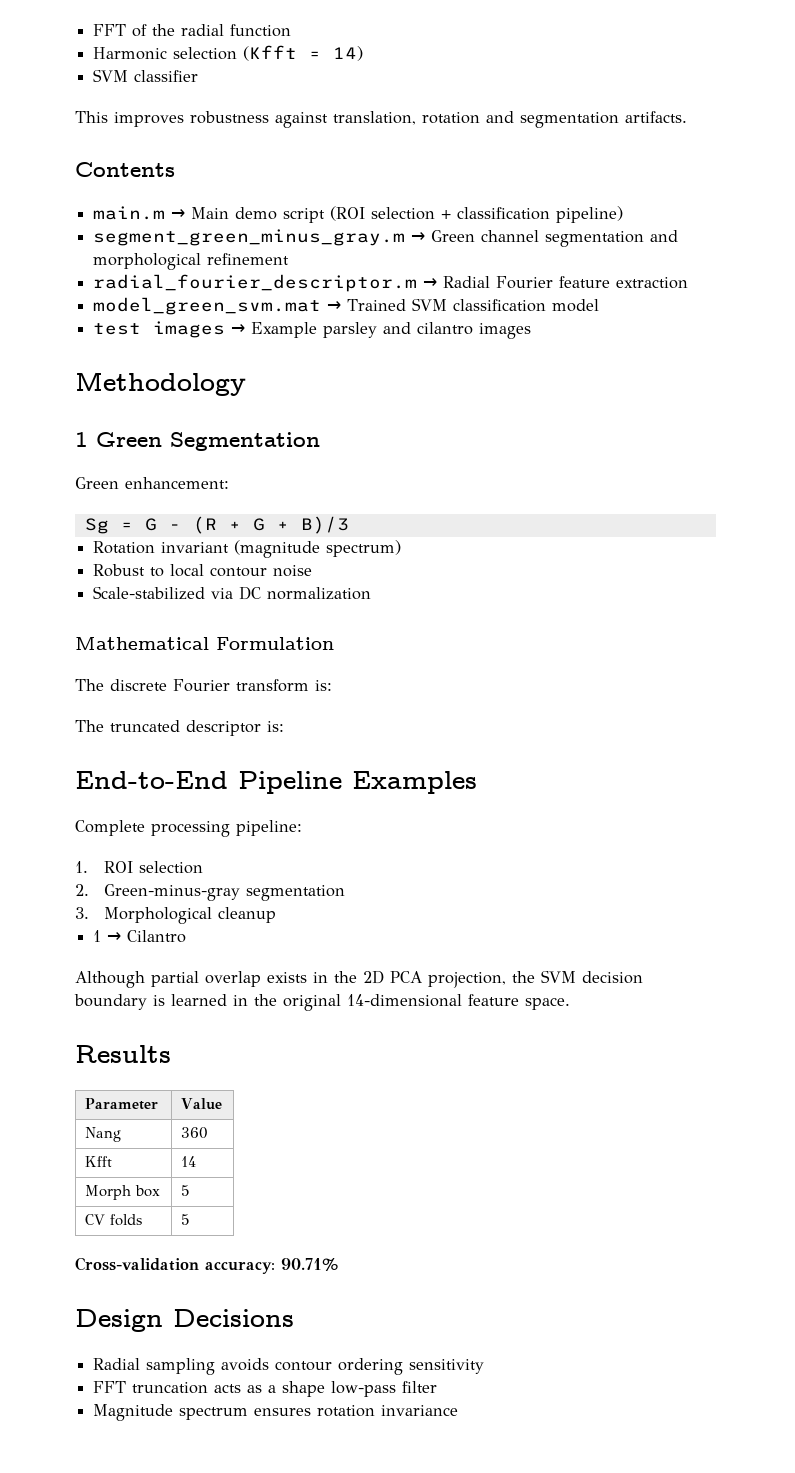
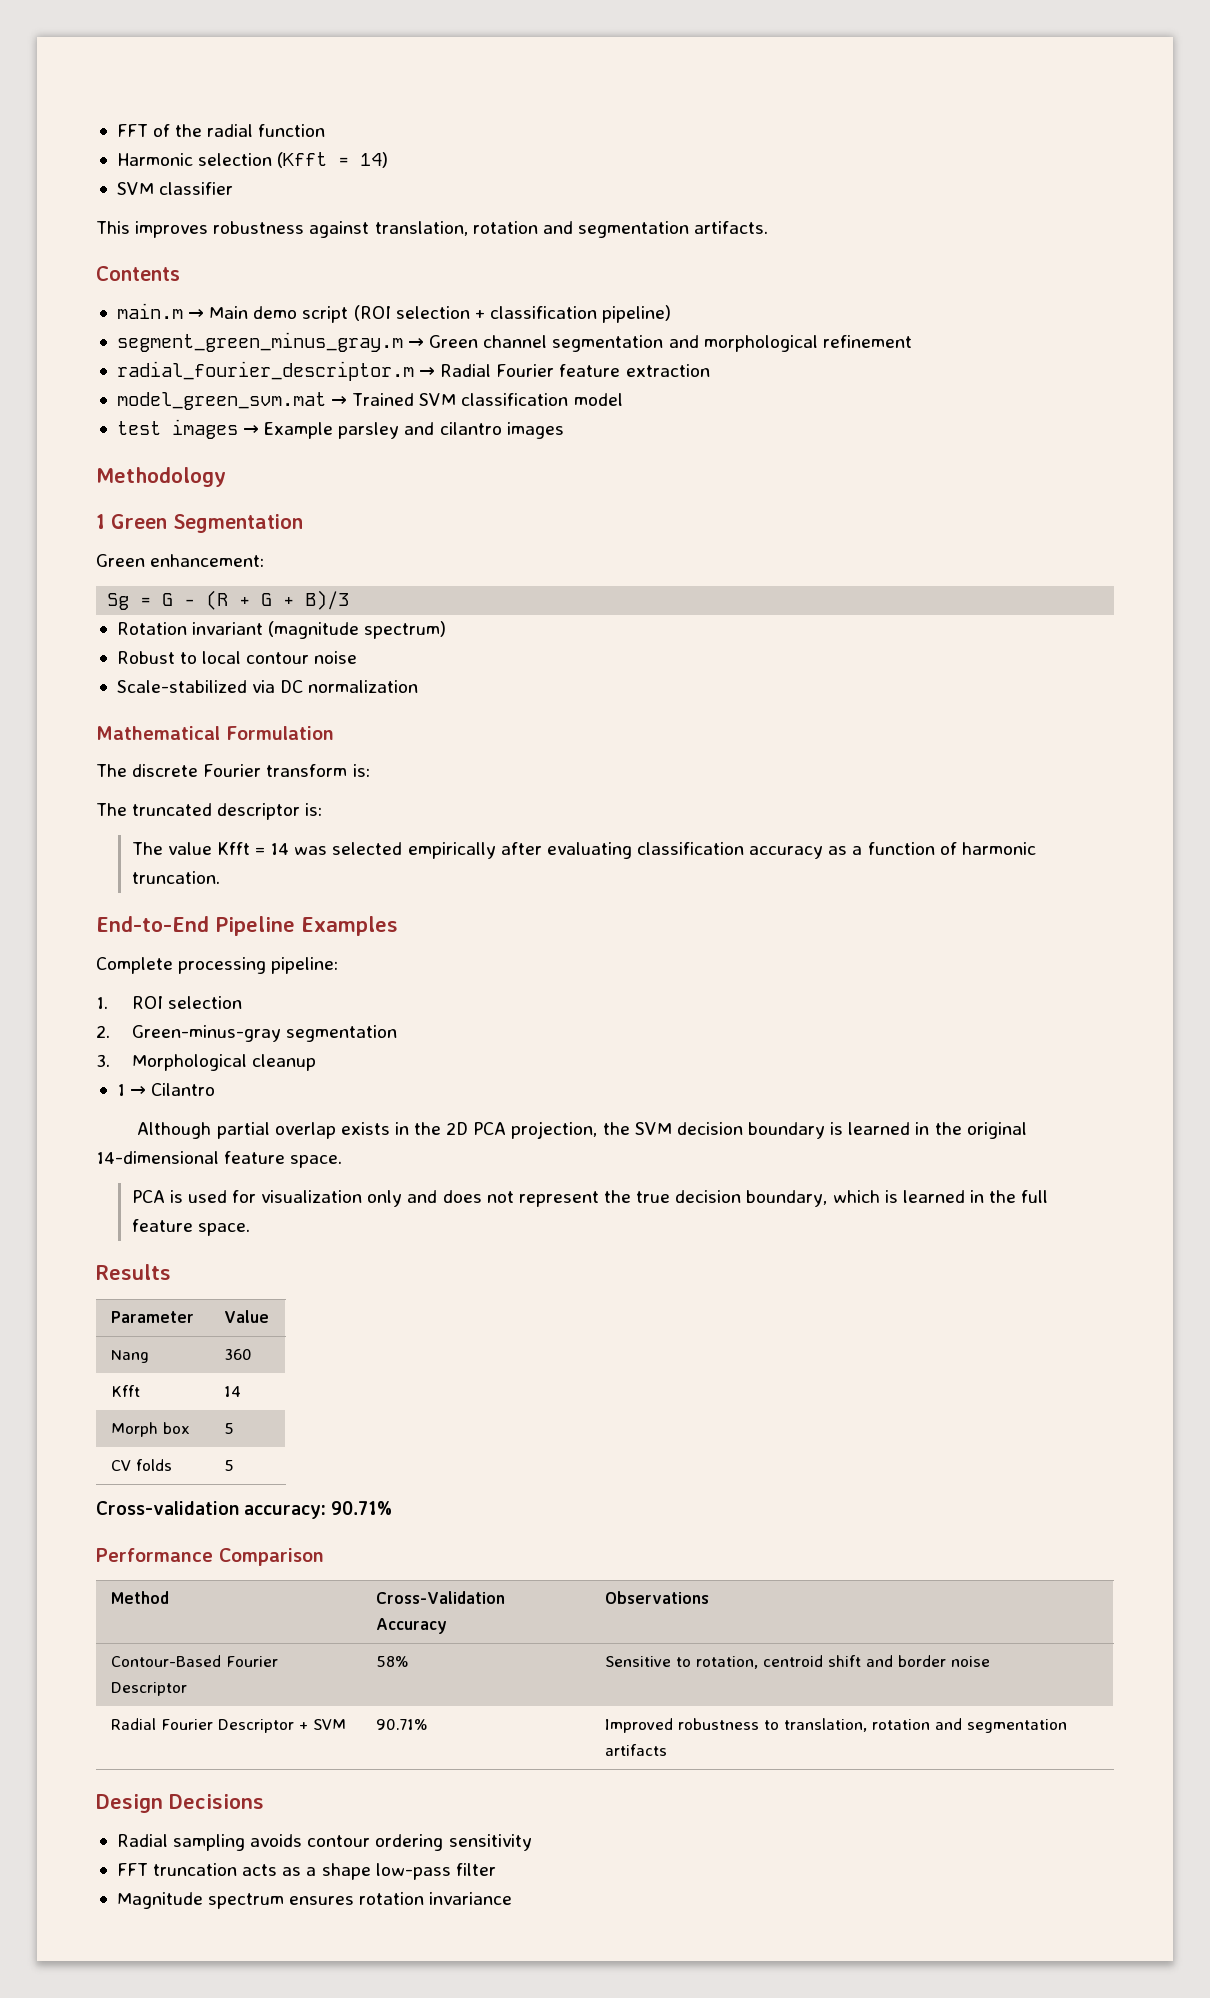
(284, 726) none -> [131,842,1036,859] [131,871,220,884] // The value Kfft = 14 was selected empirically after evaluating classification accuracy as a function of harmonic truncation.
(570, 1003) none -> [131,1190,1049,1207] [131,1219,250,1236] // PCA is used for visualization only and does not represent the true decision boundary, which is learned in the full feature space.
(338, 1264) none -> [96,1548,324,1566] [110,1591,169,1604] [375,1591,505,1604] [375,1618,447,1634] [604,1591,709,1604] [110,1655,278,1667] [110,1682,187,1696] [375,1656,409,1667] [604,1655,990,1669] [110,1718,346,1733] [375,1719,428,1730] [604,1718,1067,1733] [604,1744,667,1756] // Performance Comparison // Method | Cross-Validation Accuracy | Observations // Contour-Based Fourier Descriptor | 58% | Sensitive to rotation, centroid shift and border noise // Radial Fourier Descriptor + SVM | 90.71% | Improved robustness to translation, rotation and segmentation artifacts

